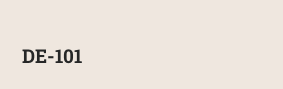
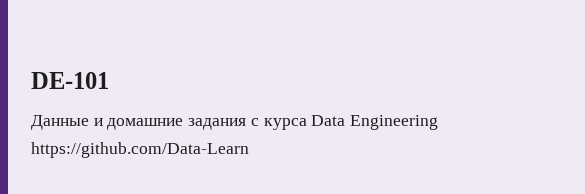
(82, 56) none -> [31,115,439,130] [31,142,249,158] // Данные и домашние задания с курса Data Engineering https://github.com/Data-Learn

